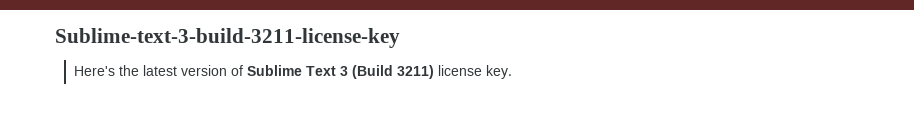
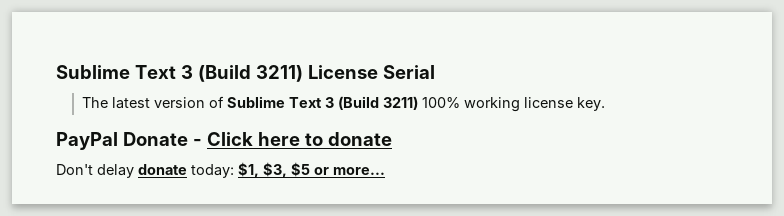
[55,28,400,48] [73,65,139,76] Sublime-text-3-build-3211-license-key // Here's the -> [56,65,435,82] [81,97,108,108] Sublime Text 3 (Build 3211) License Serial // The
(434, 72) none -> [421,97,520,112] 100% working
(512, 72) none -> [56,132,392,150] [56,162,385,178] // PayPal Donate - Click here to donate // Don't delay donate today: $1, $3, $5 or more...

